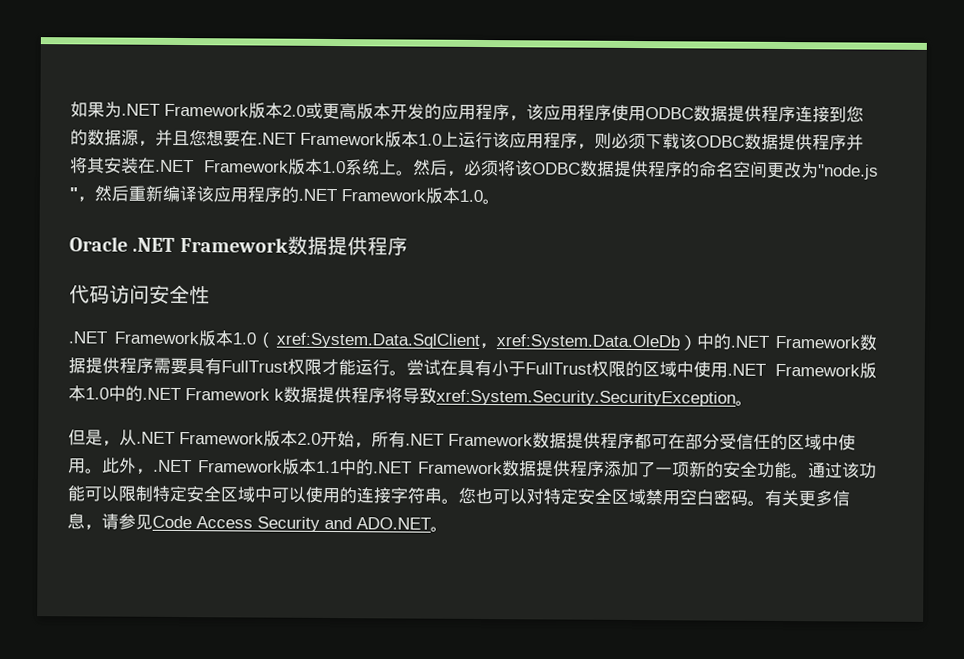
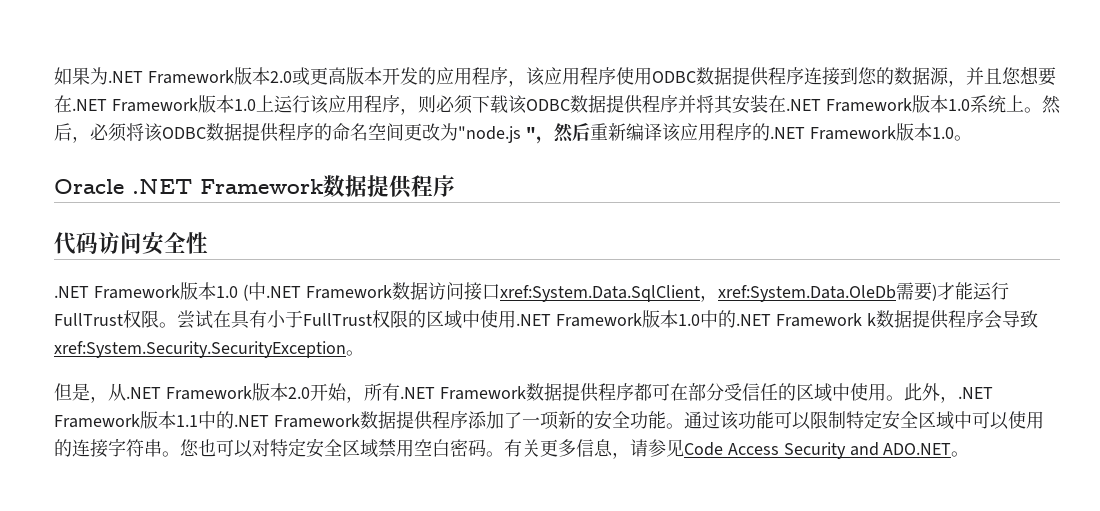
[275,332,877,351] [68,357,390,376] xref:System.Data.SqlClient，xref:System.Data.OleDb）中的.NET Framework数据提供程序需要具有FullTrust权限才能运行 -> [247,282,1009,302] [54,310,159,328] 中.NET Framework数据访问接口xref:System.Data.SqlClient，xref:System.Data.OleDb需要)才能运行FullTrust权限
[385,387,403,404] 将 -> [983,310,1002,329] 会

